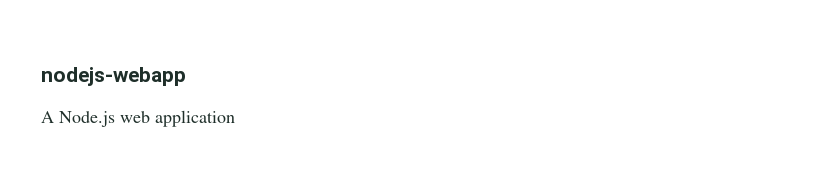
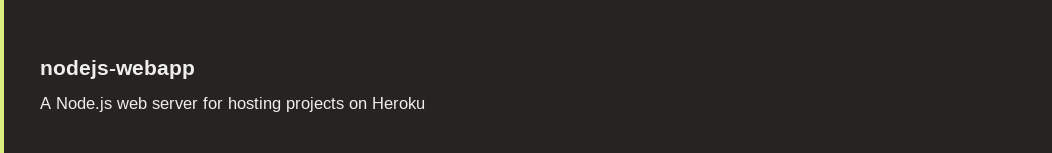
[155,110,235,127] application -> [152,97,425,112] server for hosting projects on Heroku

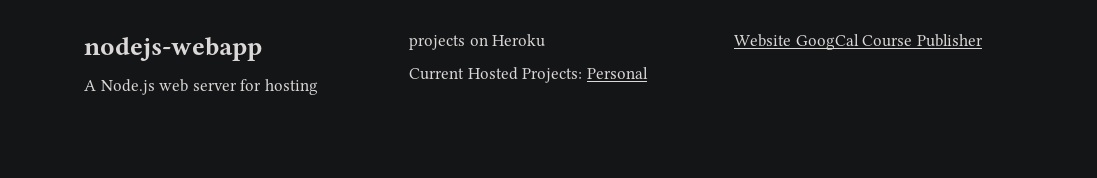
(425, 103) none -> [409,67,648,83] [734,34,983,50] // Current Hosted Projects: Personal Website GoogCal Course Publisher

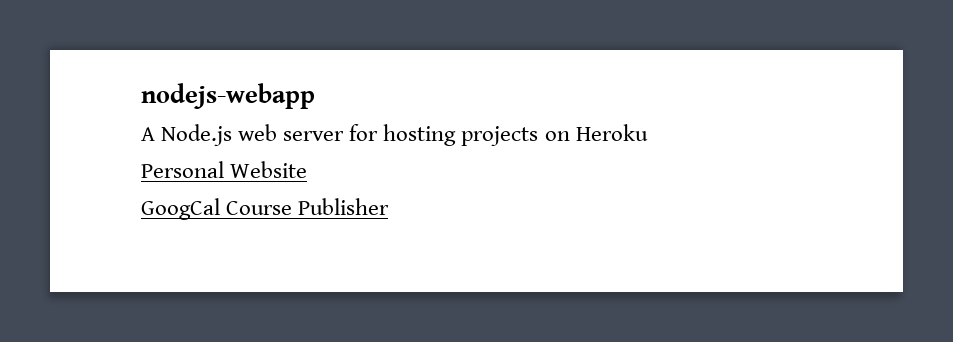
[409,67,583,83] Current Hosted Projects: -> (648, 132) none
(791, 40) none -> (308, 169) //

